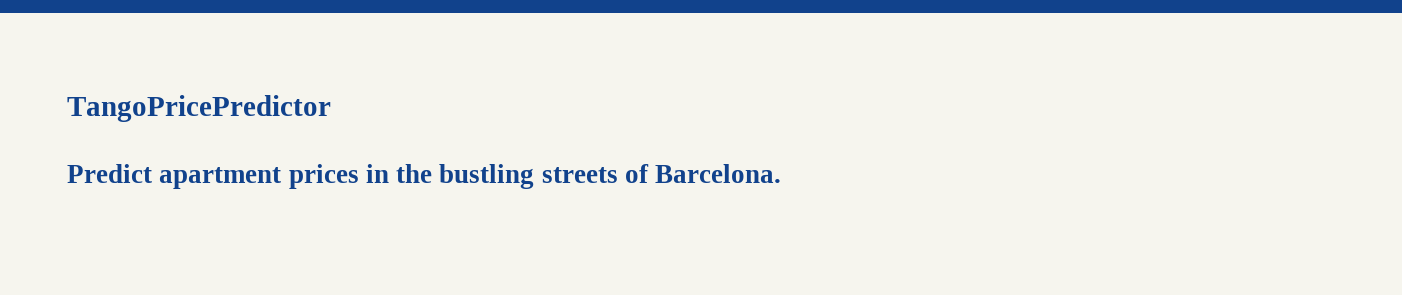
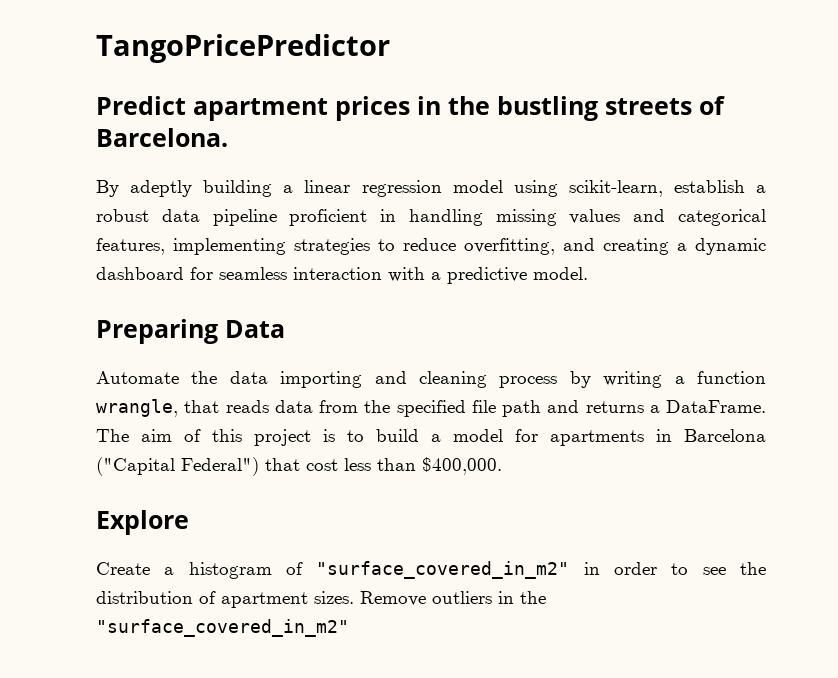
(782, 173) none -> [96,180,767,197] [96,209,766,226] [96,238,766,255] [96,267,588,284] [96,319,285,344] [96,371,766,388] [96,399,766,417] [96,429,766,446] [96,457,502,476] [96,510,189,535] [96,561,767,579] [96,591,546,608] [96,619,349,637] // By adeptly building a linear regression model using scikit-learn, establish a robust data pipeline proficient in handling missing values and categorical features, implementing strategies to reduce overfitting, and creating a dynamic dashboard for seamless interaction with a predictive model. // Preparing Data // Automate the data importing and cleaning process by writing a function wrangle, that reads data from the specified file path and returns a DataFrame. The aim of this project is to build a model for apartments in Barcelona ("Capital Federal") that cost less than $400,000. // Explore // Create a histogram of "surface_covered_in_m2" in order to see the distribution of apartment sizes. Remove outliers in the "surface_covered_in_m2"

